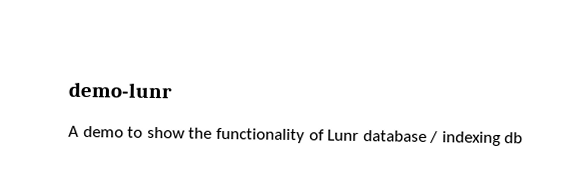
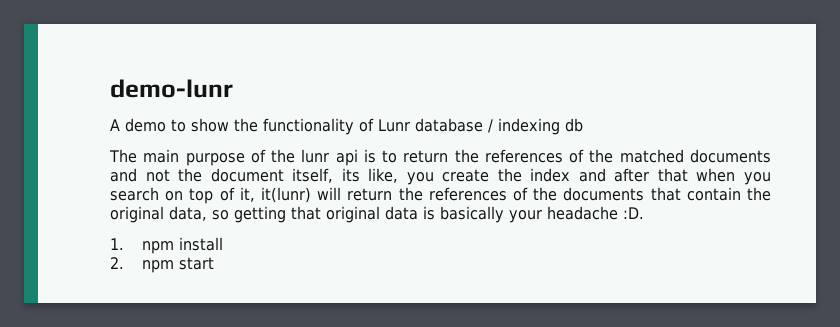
(524, 138) none -> [109,149,771,166] [110,168,771,185] [110,187,771,204] [110,206,644,223] [110,237,223,254] [110,257,214,273] // The main purpose of the lunr api is to return the references of the matched documents and not the document itself, its like, you create the index and after that when you search on top of it, it(lunr) will return the references of the documents that contain the original data, so getting that original data is basically your headache :D. // 1. npm install // 2. npm start

